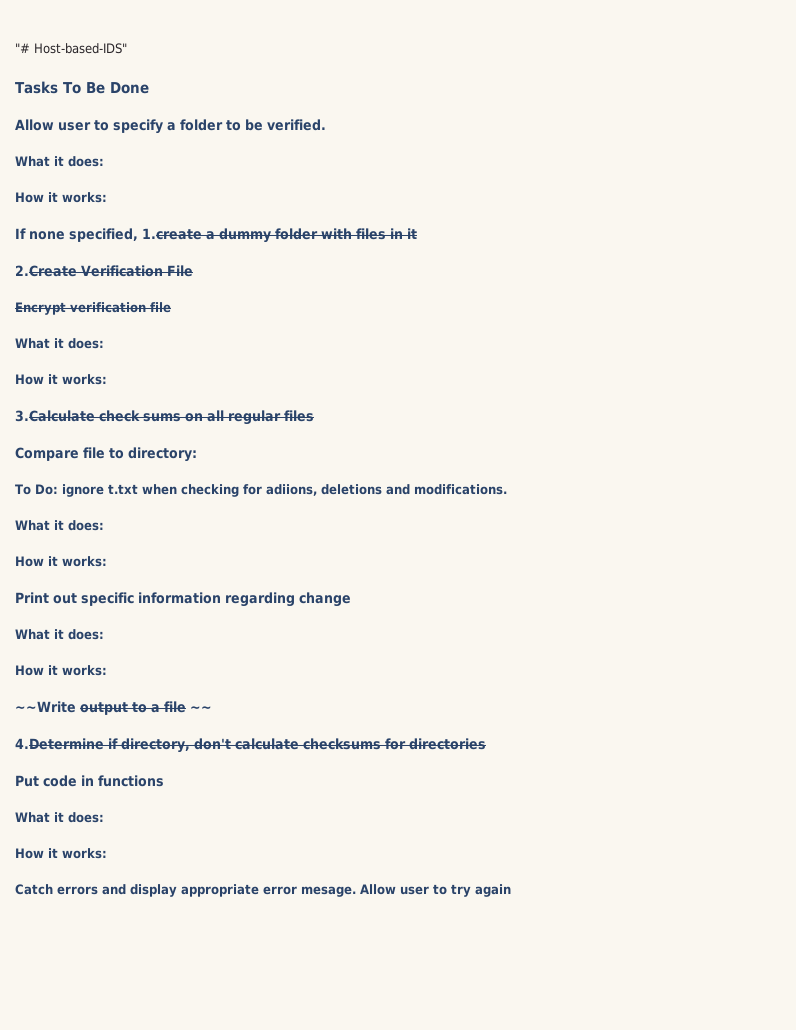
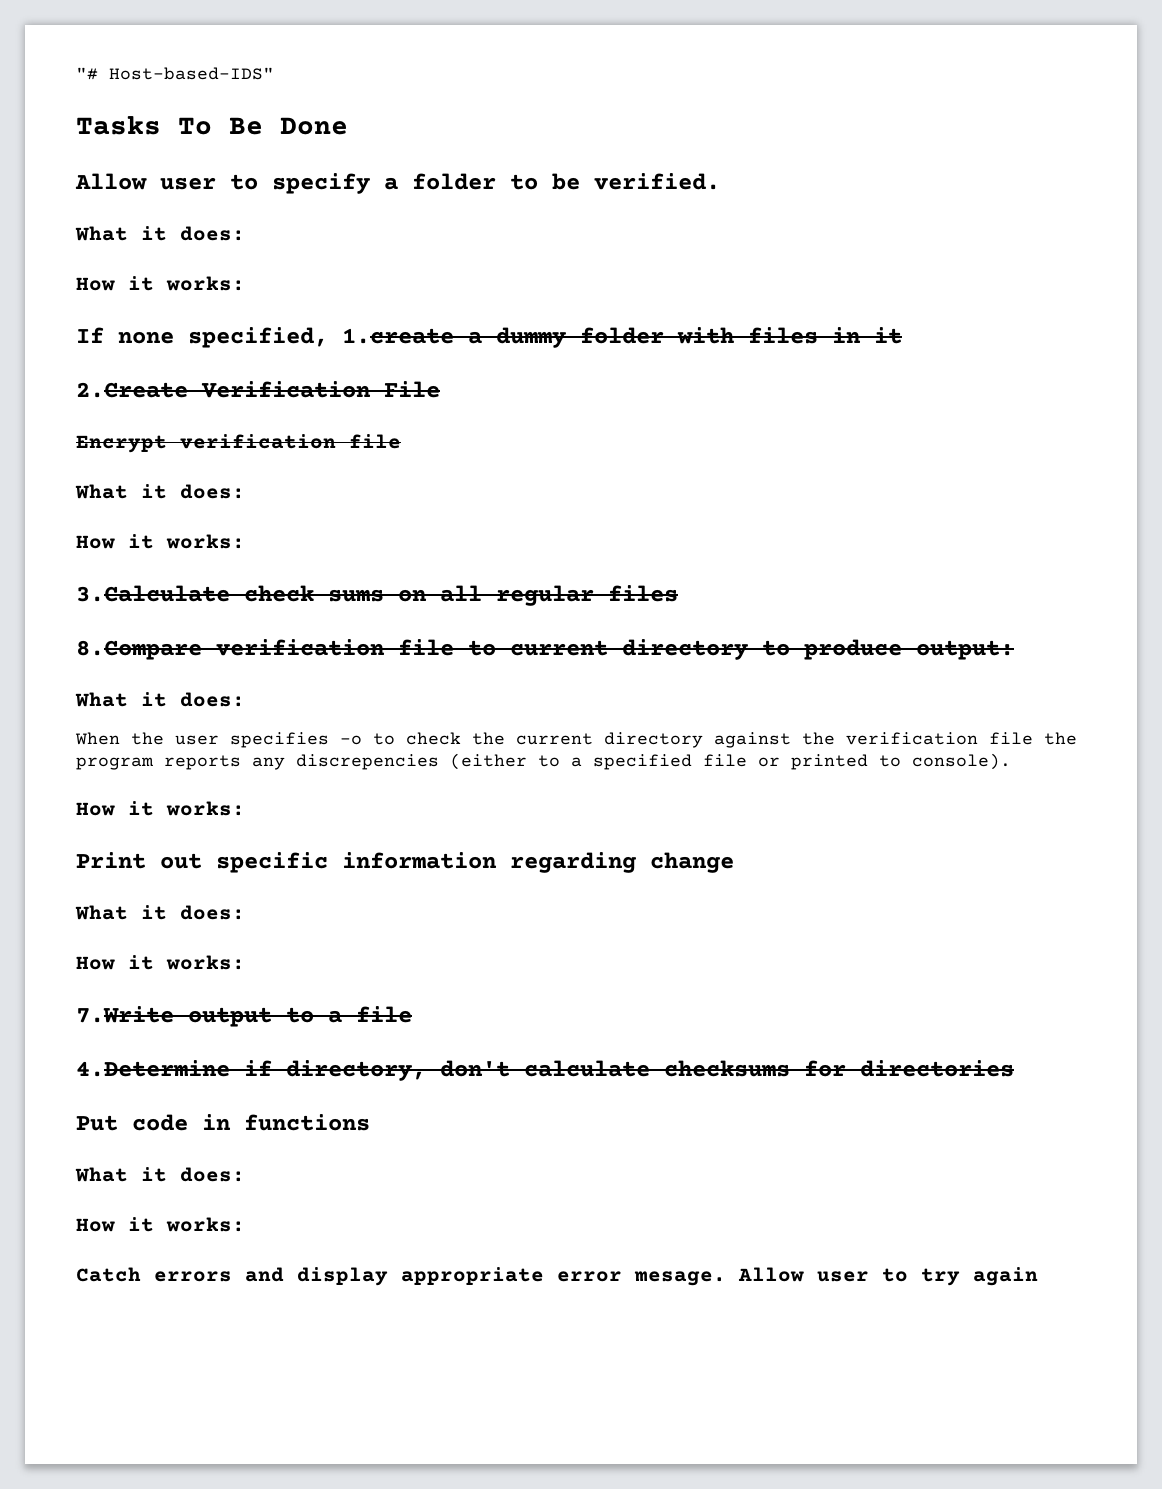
[15,447,197,462] [15,484,507,497] [15,520,104,531] Compare file to directory: // To Do: ignore t.txt when checking for adiions, deletions and modifications. // What it does: -> [76,639,1014,660] [75,692,245,707] [75,732,1077,748] [76,753,1011,770] 8.Compare verification file to current directory to produce output: // What it does: // When the user specifies -o to check the current directory against the verification file the program reports any discrepencies (either to a specified file or printed to console).
[15,701,76,713] ~~Write -> [76,1006,174,1023] 7.Write
[190,706,212,712] ~~ -> (412, 1014) none

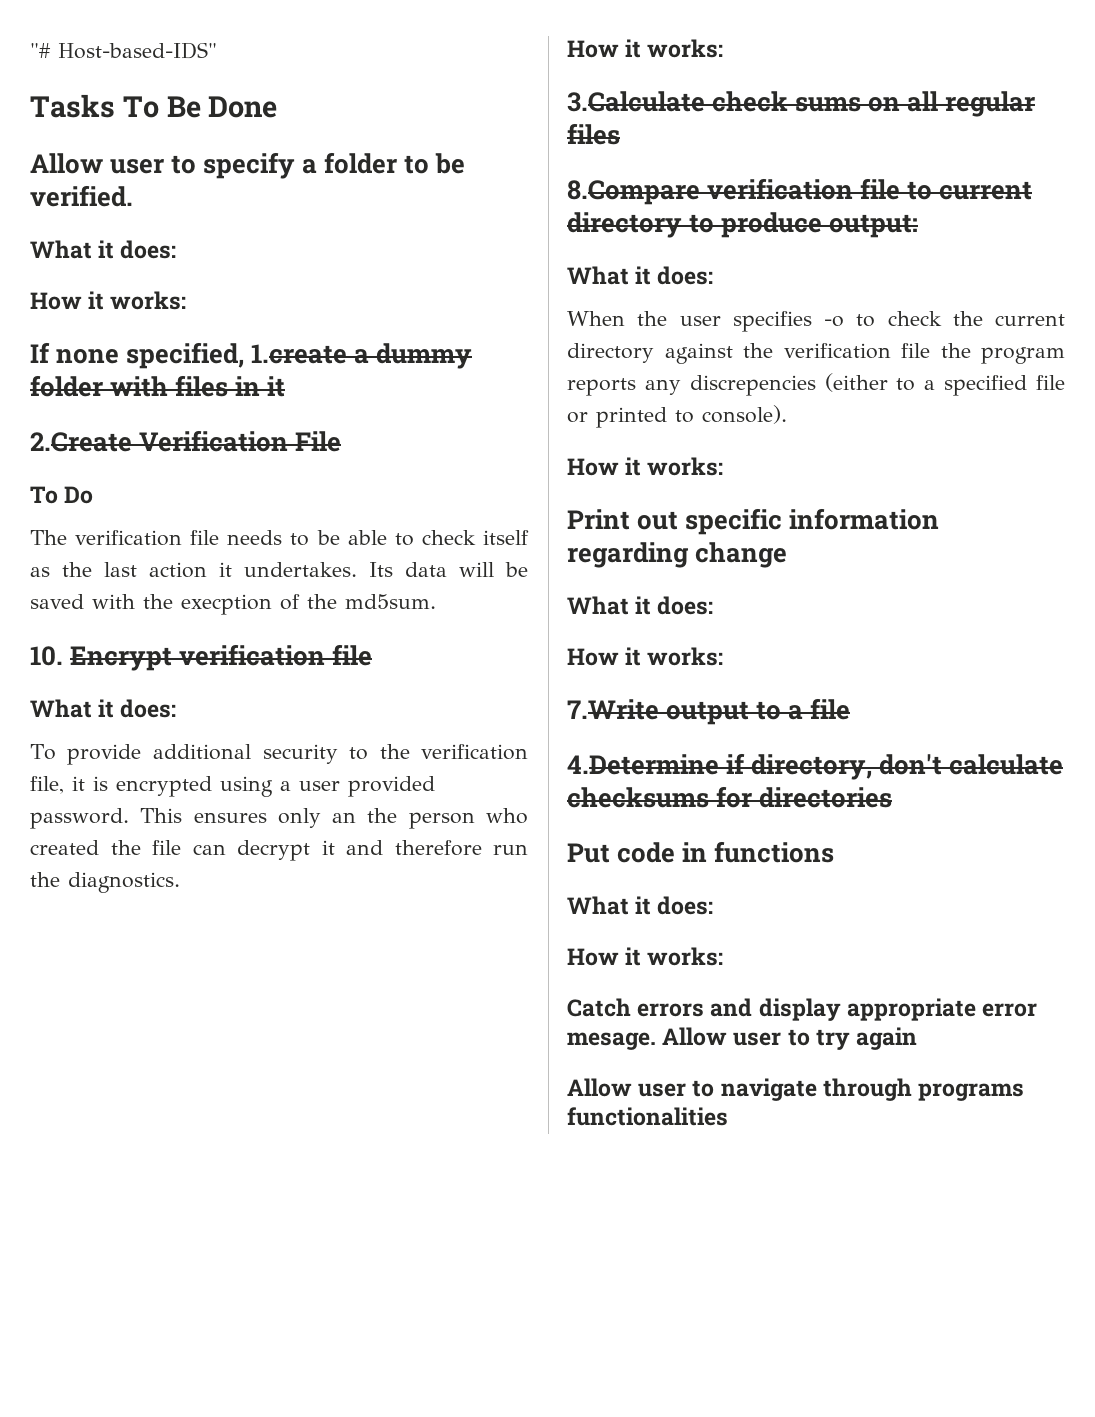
(440, 389) none -> [30,486,94,504] [30,530,529,546] [30,562,528,578] [30,594,436,615] [30,646,63,666] To Do // The verification file needs to be able to check itself as the last action it undertakes. Its data will be saved with the execption of the md5sum. // 10.
(245, 491) none -> [30,744,528,765] [30,776,435,797] [30,808,528,829] [30,840,528,861] [30,872,180,893] // To provide additional security to the verification file, it is encrypted using a user provided password. This ensures only an the person who created the file can decrypt it and therefore run the diagnostics.
(1038, 1276) none -> [567,1078,1025,1101] [567,1107,728,1126] // Allow user to navigate through programs functionalities

